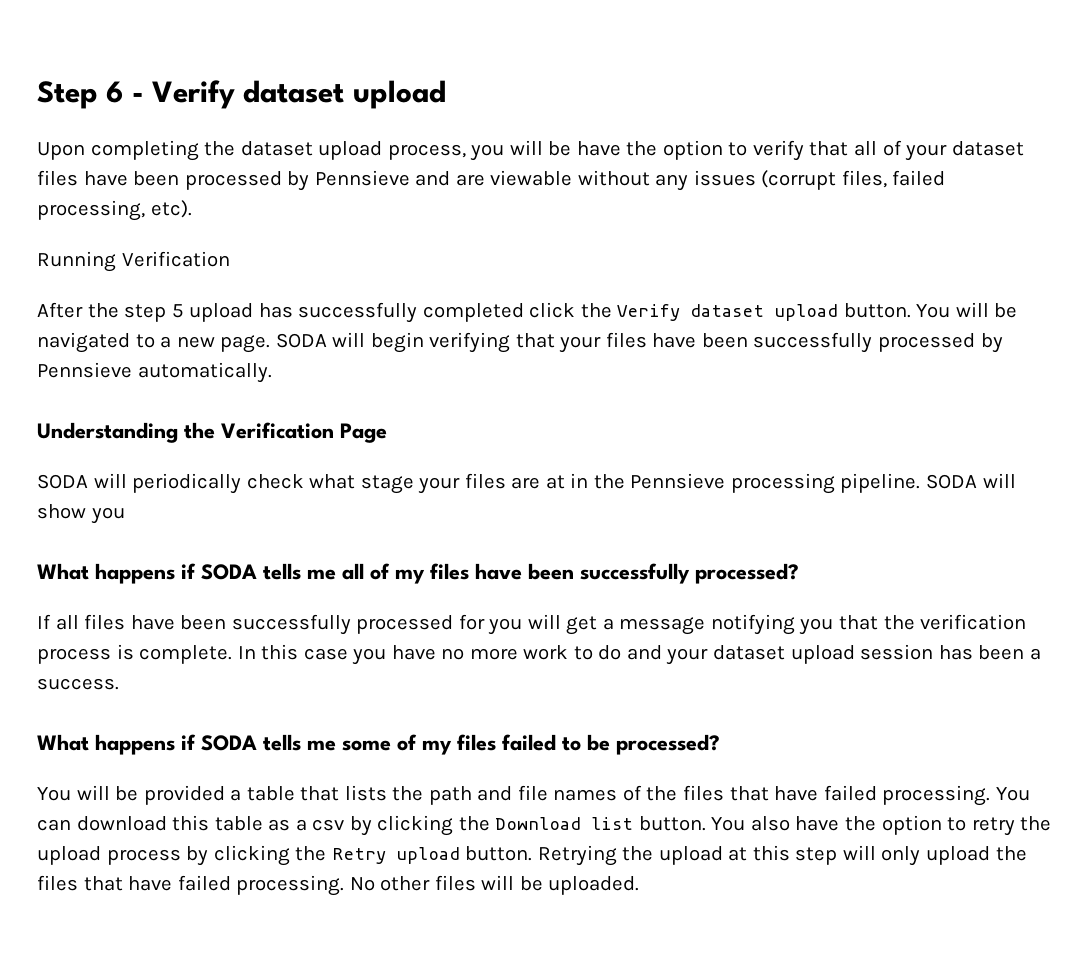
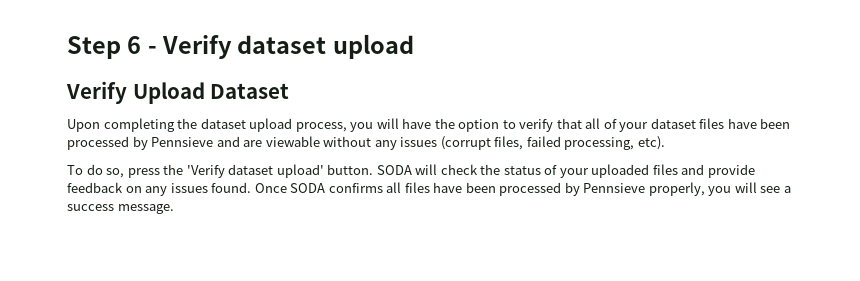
(446, 94) none -> [66,81,290,104] // Verify Upload Dataset
[548,141,572,156] be -> (399, 123) none
[37,251,230,272] [37,302,1018,323] [37,332,1003,353] [37,362,272,383] [37,422,387,443] [37,473,1016,494] [37,504,125,524] [37,563,799,584] [37,614,1027,635] [37,644,1041,665] [37,678,119,690] [37,734,720,755] [37,785,1030,806] [37,815,1052,836] [37,845,1027,866] [37,875,640,896] Running Verification // After the step 5 upload has successfully completed click the Verify dataset upload button. You will be navigated to a new page. SODA will begin verifying that your files have been successfully processed by Pennsieve automatically. // Understanding the Verification Page // SODA will periodically check what stage your files are at in the Pennsieve processing pipeline. SODA will show you // What happens if SODA tells me all of my files have been successfully processed? // If all files have been successfully processed for you will get a message notifying you that the verification process is complete. In this case you have no more work to do and your dataset upload session has been a success. // What happens if SODA tells me some of my files failed to be processed? // You will be provided a table that lists the path and file names of the files that have failed processing. You can download this table as a csv by clicking the Download list button. You also have the option to retry the upload process by clicking the Retry upload button. Retrying the upload at this step will only upload the files that have failed processing. No other files will be uploaded. -> [67,164,755,178] [67,182,791,196] [67,204,174,214] To do so, press the 'Verify dataset upload' button. SODA will check the status of your uploaded files and provide feedback on any issues found. Once SODA confirms all files have been processed by Pennsieve properly, you will see a success message.

